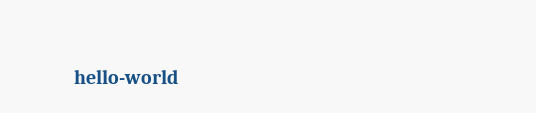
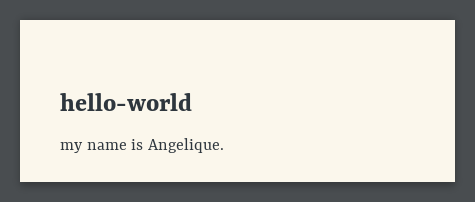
(178, 76) none -> [60,138,225,153] // my name is Angelique.

